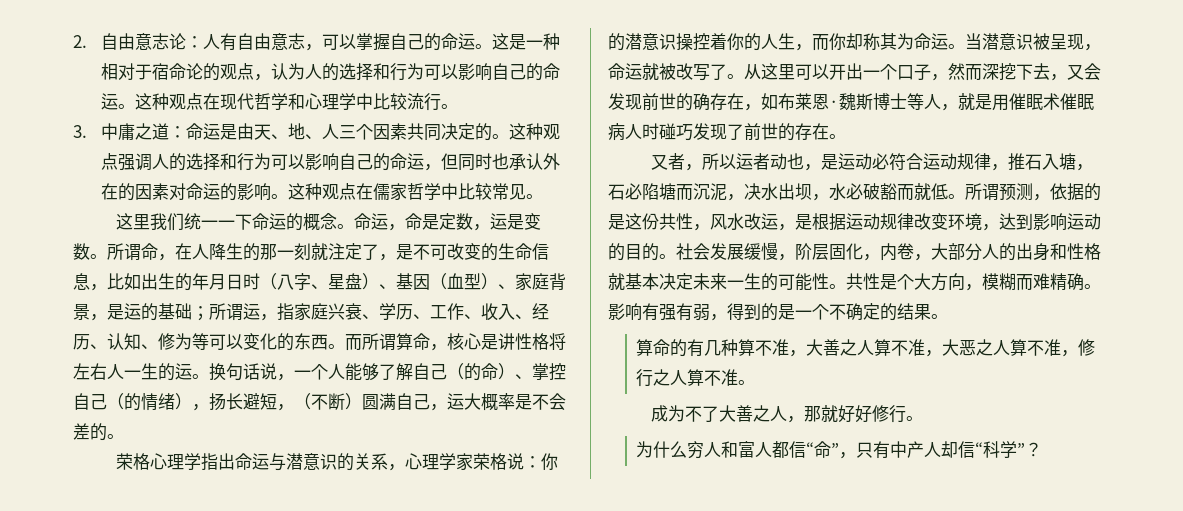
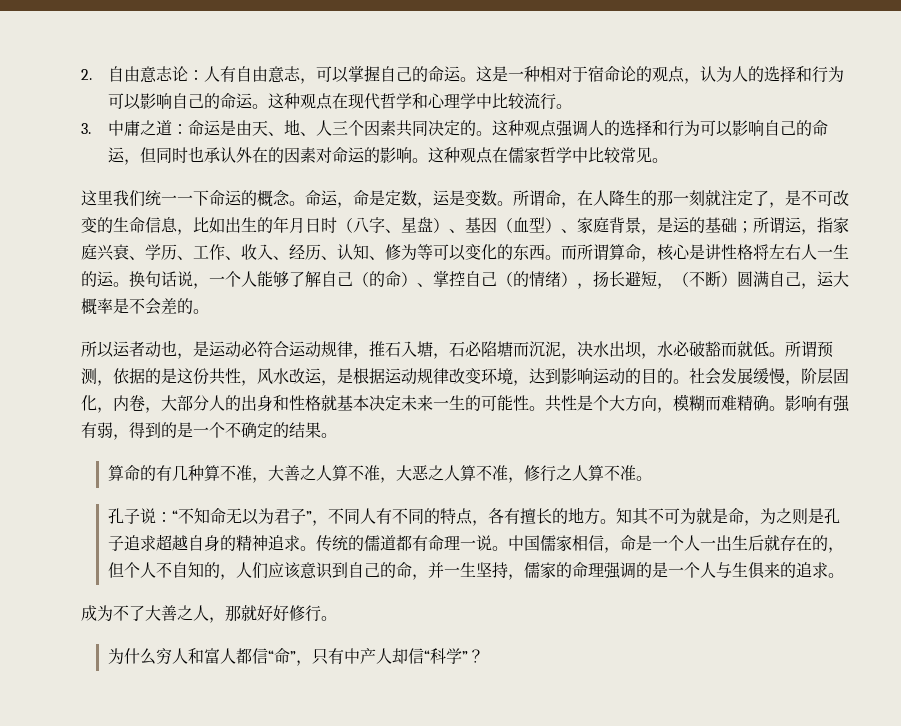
[115,453,558,471] [608,33,1101,51] [608,63,1101,81] [608,93,1094,111] [608,123,846,141] [650,153,702,171] 荣格心理学指出命运与潜意识的关系，心理学家荣格说：你的潜意识操控着你的人生，而你却称其为命运。当潜意识被呈现，命运就被改写了。从这里可以开出一个口子，然而深挖下去，又会发现前世的确存在，如布莱恩·魏斯博士等人，就是用催眠术催眠病人时碰巧发现了前世的存在。 // 又者， -> (209, 311) none
(756, 382) none -> [107,507,840,526] [107,534,844,553] [107,562,844,580] // 孔子说：“不知命无以为君子”，不同人有不同的特点，各有擅长的地方。知其不可为就是命，为之则是孔子追求超越自身的精神追求。传统的儒道都有命理一说。中国儒家相信，命是一个人一出生后就存在的，但个人不自知的，人们应该意识到自己的命，并一生坚持，儒家的命理强调的是一个人与生俱来的追求。

